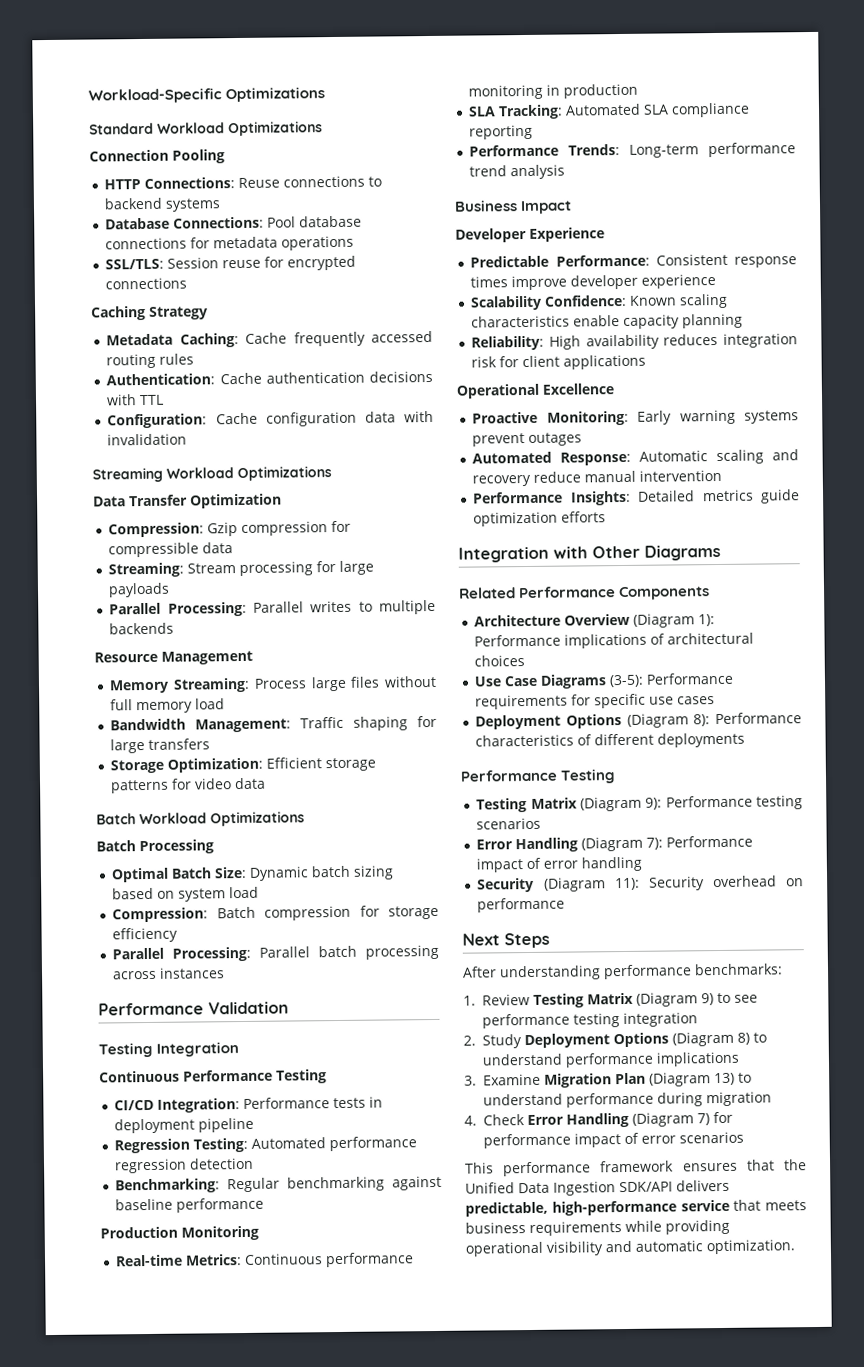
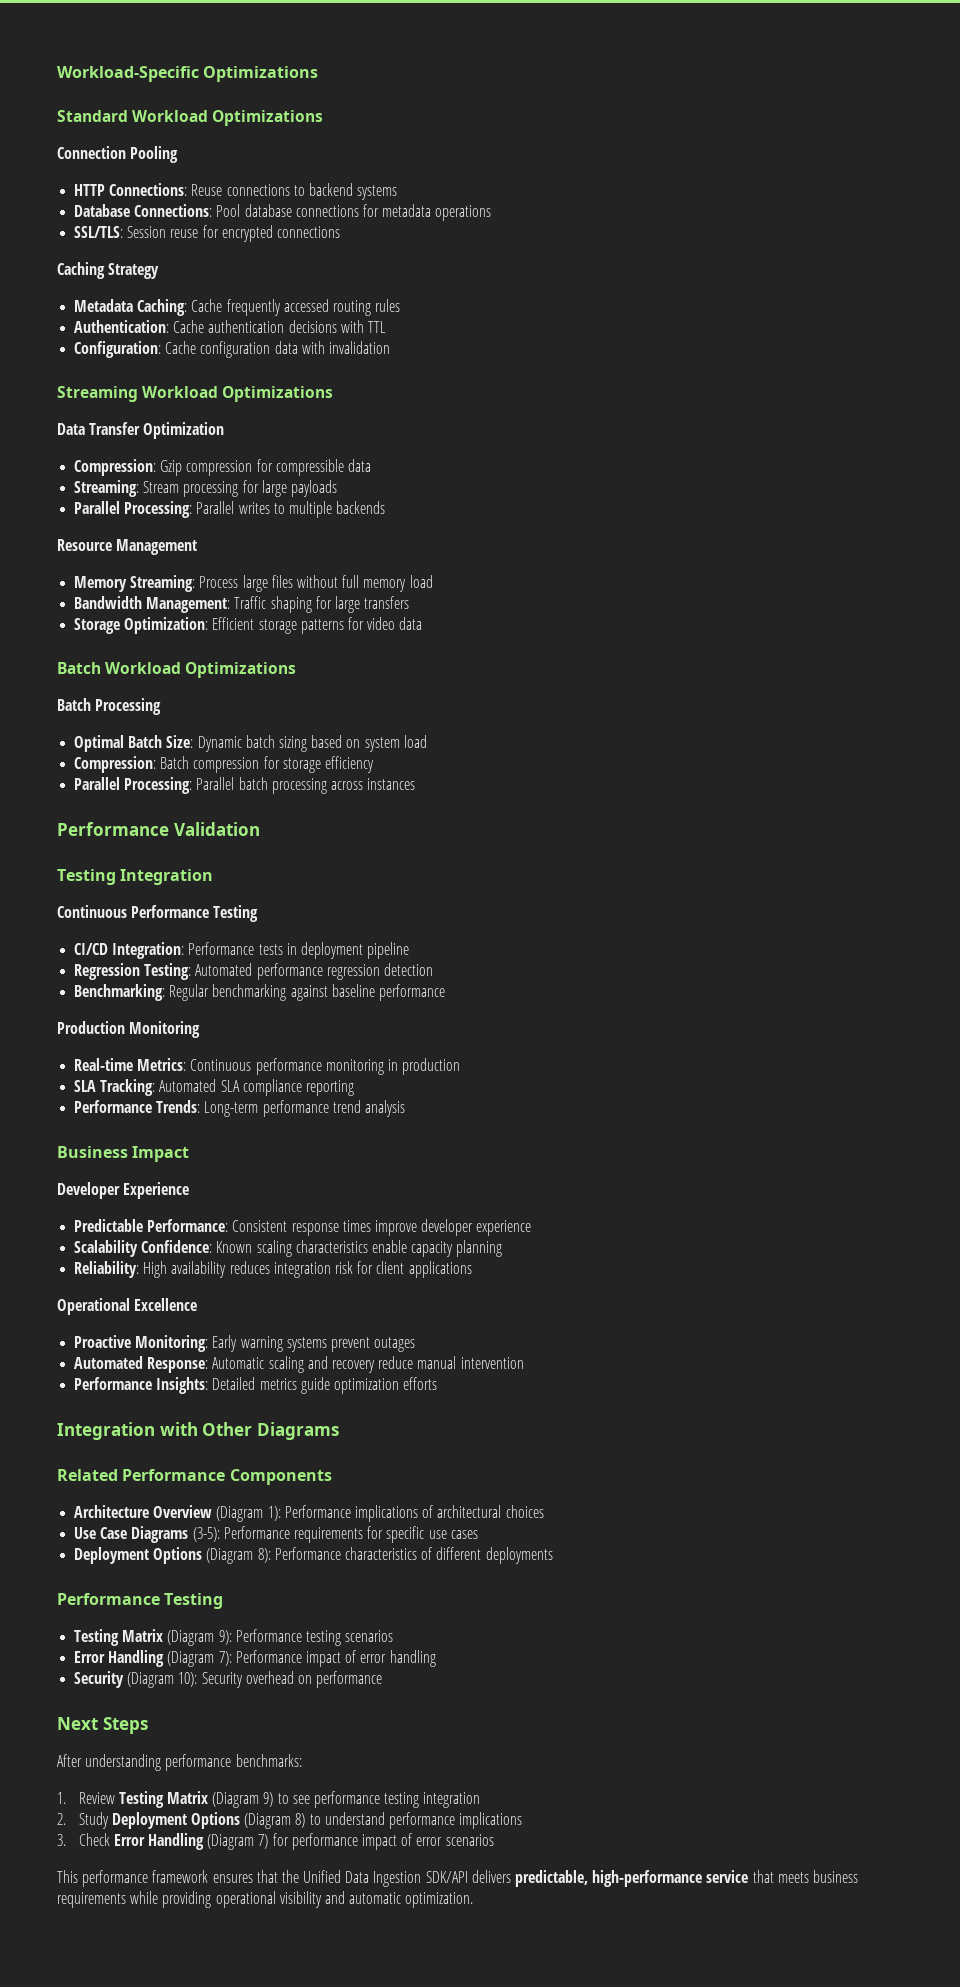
[614,877,640,891] 11): -> [178,1672,198,1687] 10):
[483,1072,753,1088] [483,1091,773,1108] [464,1115,477,1126] Examine Migration Plan (Diagram 13) to understand performance during migration // 4. -> (66, 1840) none

